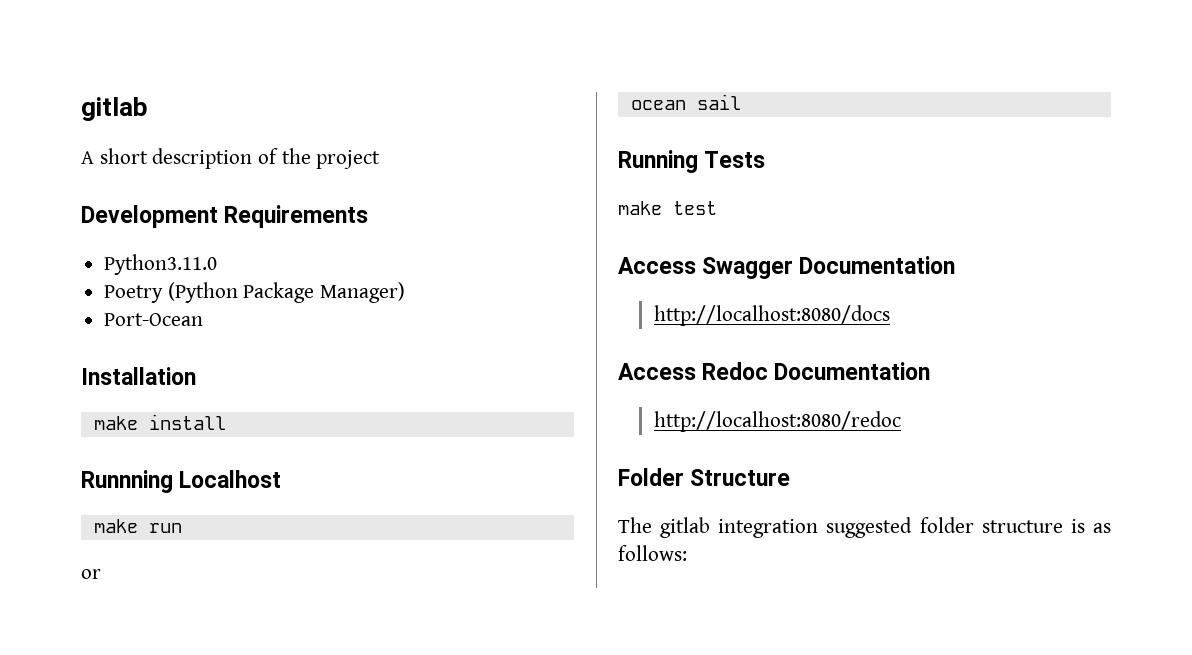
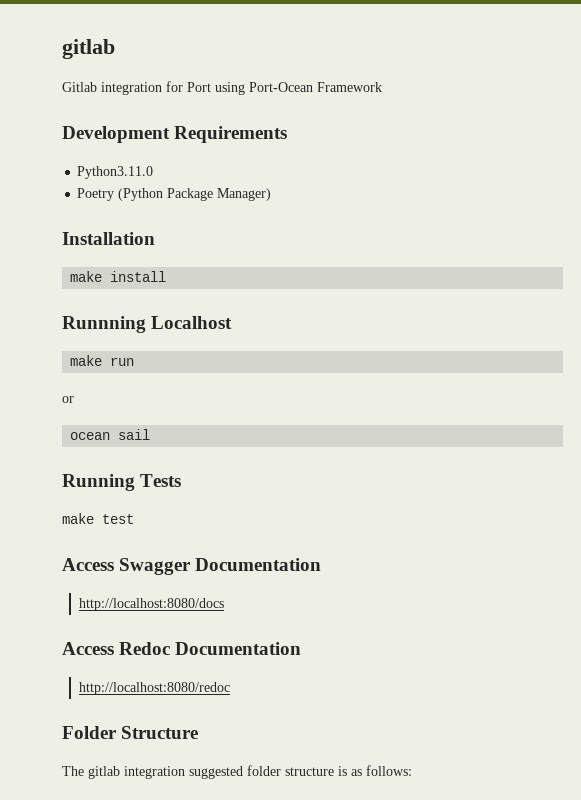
[81,148,381,169] A short description of the project -> [62,81,382,95] Gitlab integration for Port using Port-Ocean Framework
[104,313,204,326] // Port-Ocean -> (272, 194) none

